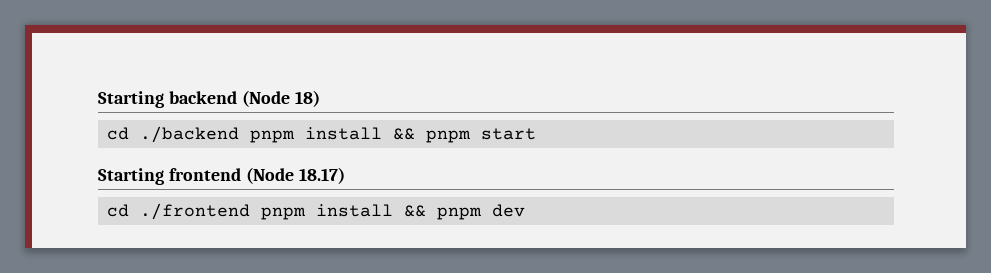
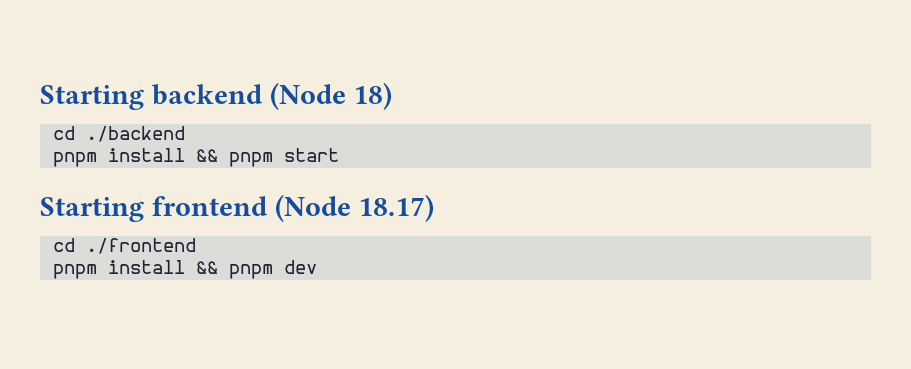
(240, 134) none -> (185, 134) //
(251, 211) none -> (196, 246) //

